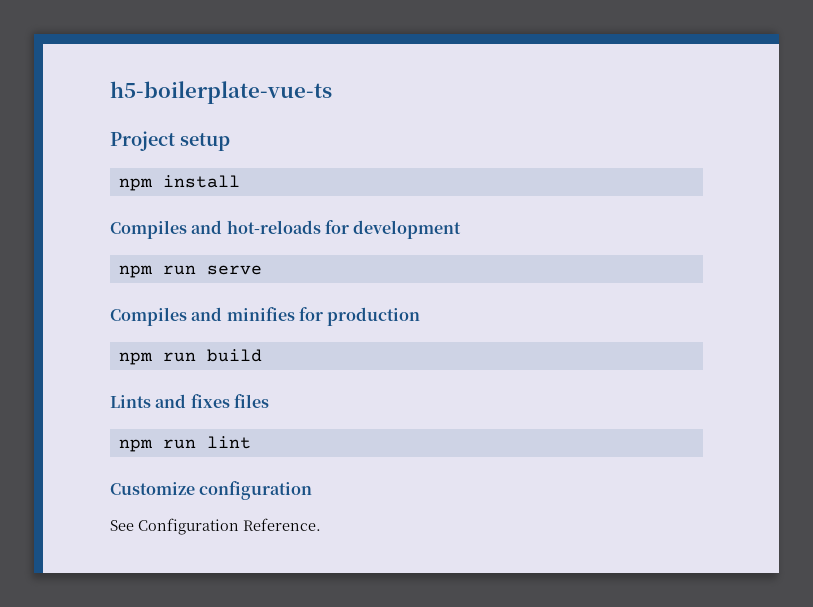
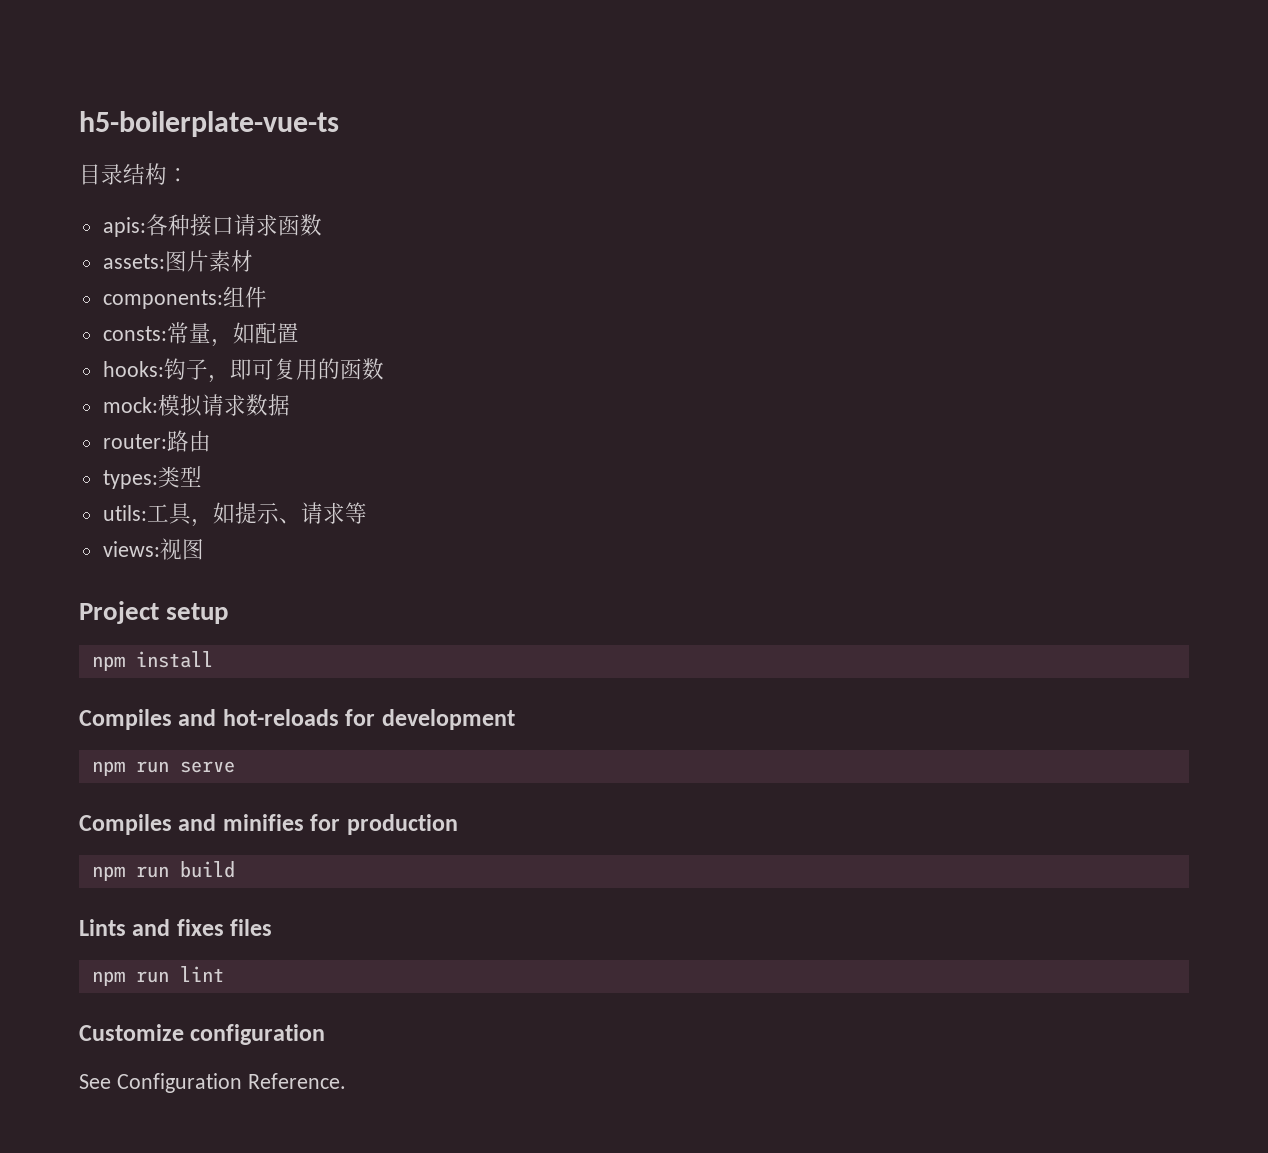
(332, 92) none -> [79,163,189,185] [102,214,322,237] [102,250,253,272] [102,286,267,309] [102,322,299,347] [102,358,384,383] [102,394,290,417] [102,430,211,452] [102,466,202,489] [102,502,367,527] [102,538,204,560] // 目录结构： // apis:各种接口请求函数 // assets:图片素材 // components:组件 // consts:常量，如配置 // hooks:钩子，即可复用的函数 // mock:模拟请求数据 // router:路由 // types:类型 // utils:工具，如提示、请求等 // views:视图

